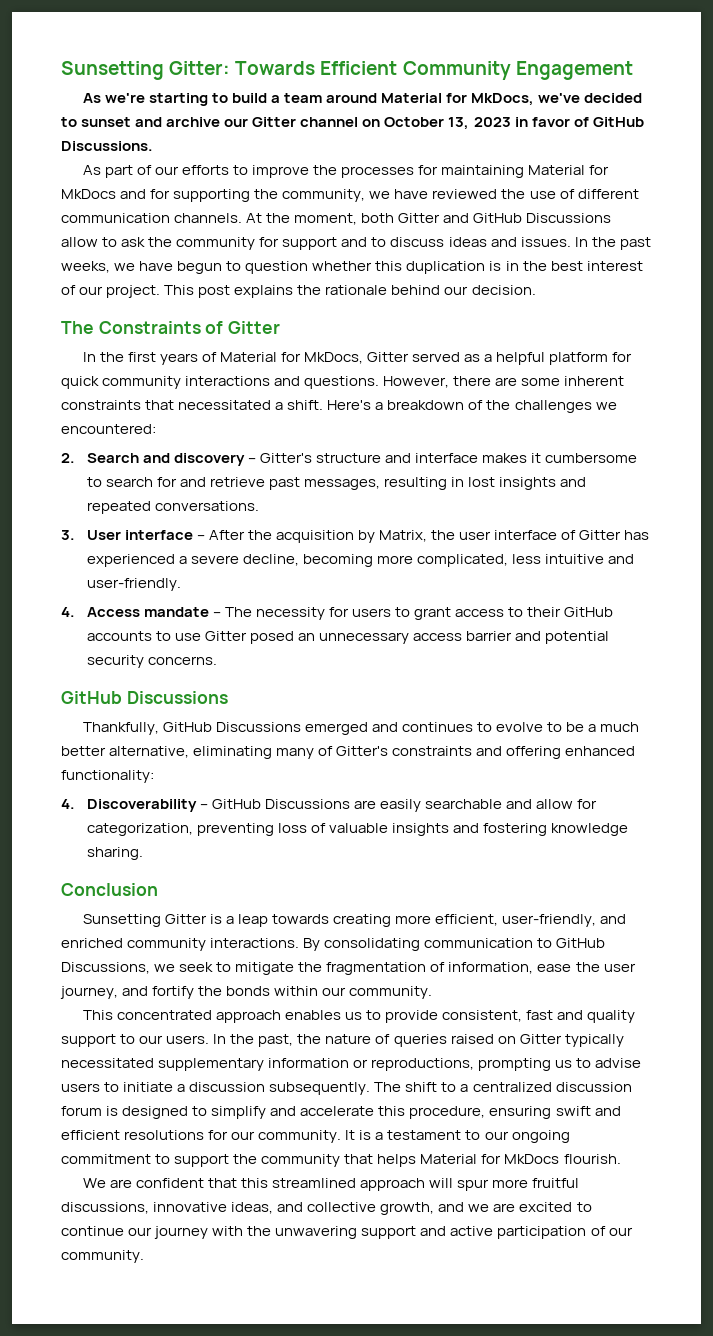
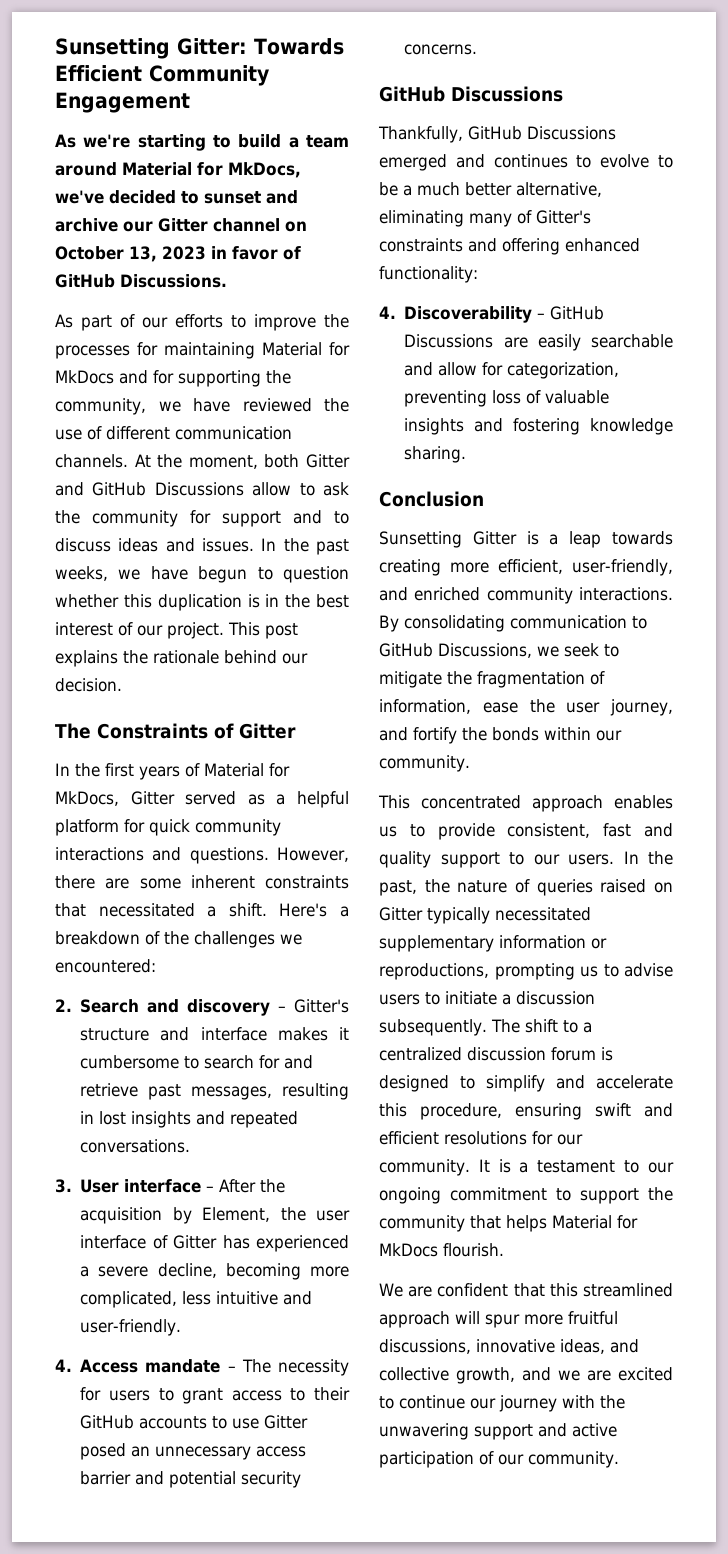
[379,530,428,542] Matrix, -> [202,1207,271,1222] Element,

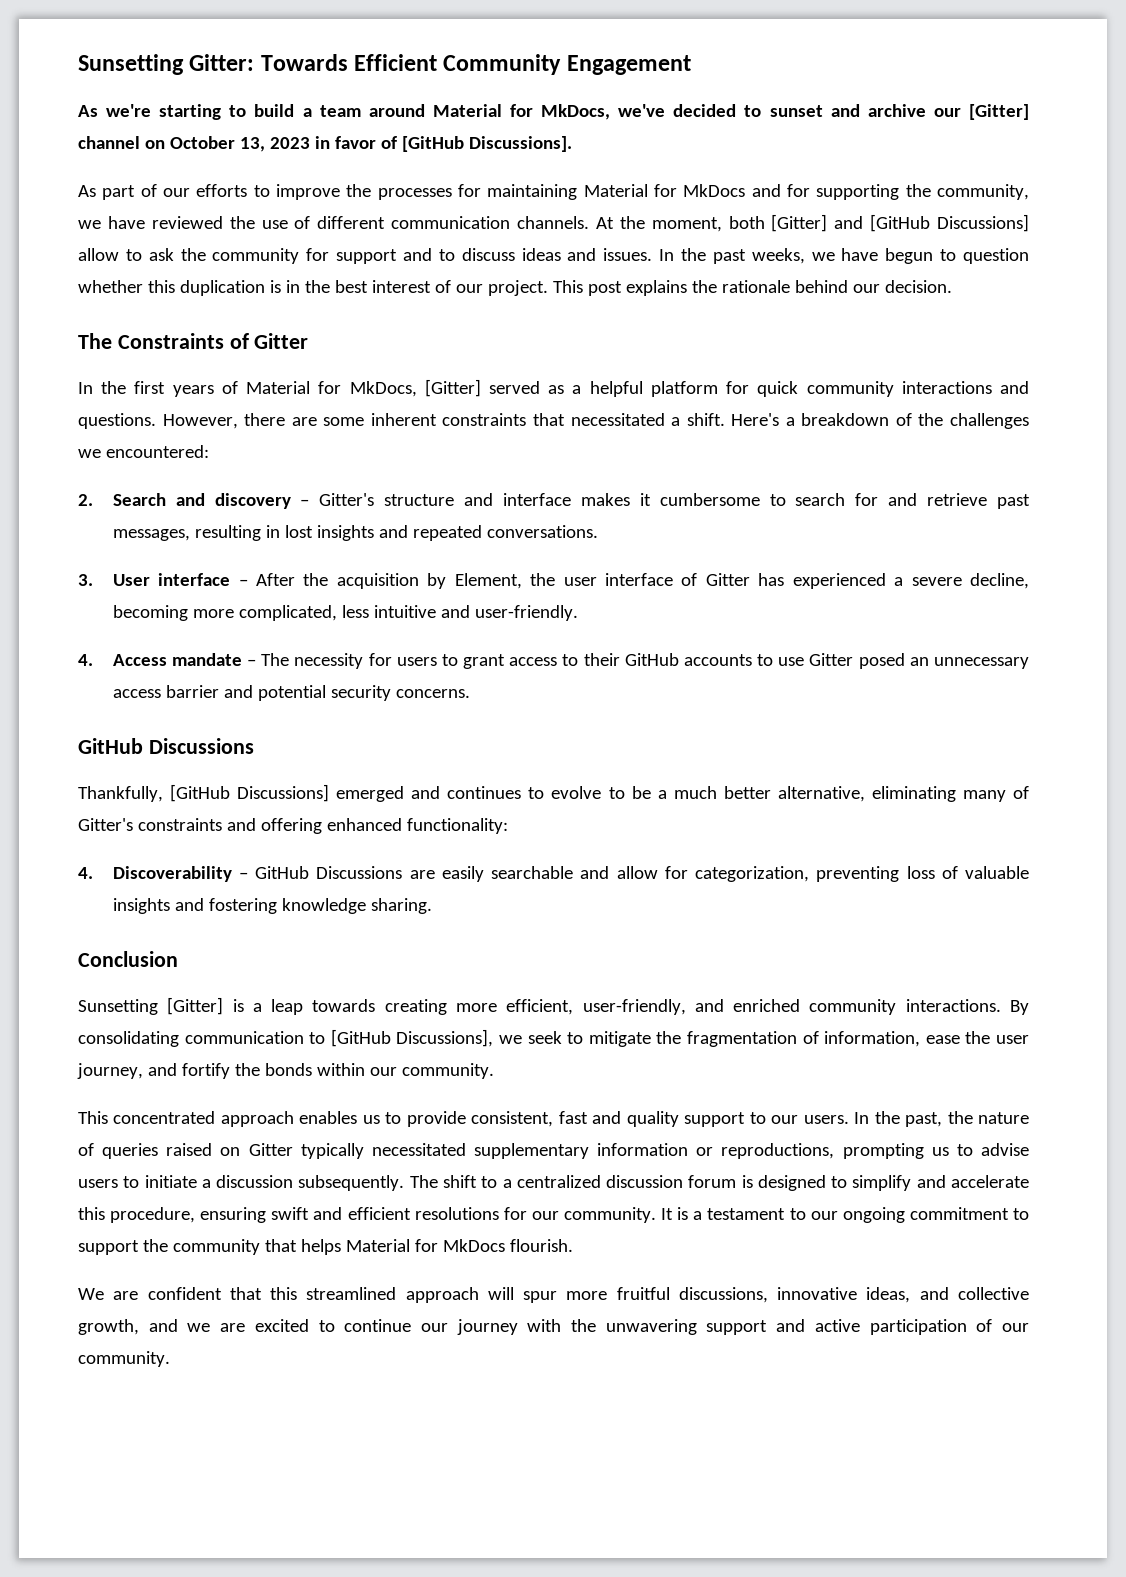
[158,218,208,232] Gitter -> [968,104,1029,120] [Gitter]
[55,274,227,288] GitHub Discussions. -> [401,136,572,152] [GitHub Discussions].
[306,454,350,468] [55,482,244,496] Gitter and GitHub Discussions -> [771,214,1029,232] [Gitter] and [GitHub Discussions]
[130,791,175,805] Gitter -> [424,379,481,397] [Gitter]
[468,126,616,140] GitHub Discussions -> [170,784,330,802] [GitHub Discussions]
[472,531,517,545] Gitter -> [167,997,224,1015] [Gitter]
[379,643,532,658] GitHub Discussions, -> [330,1029,494,1047] [GitHub Discussions],

